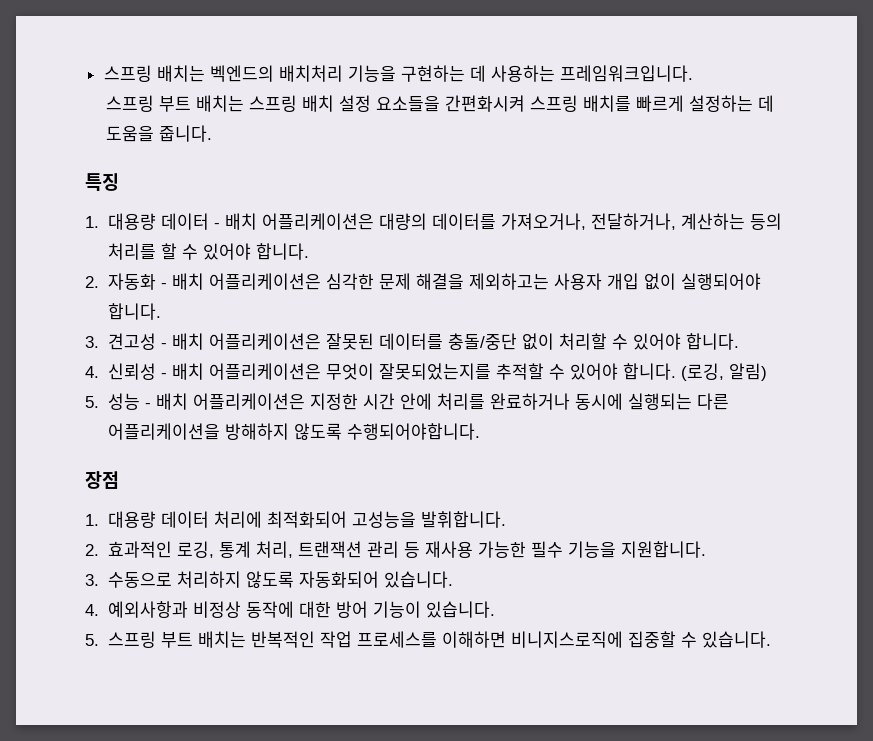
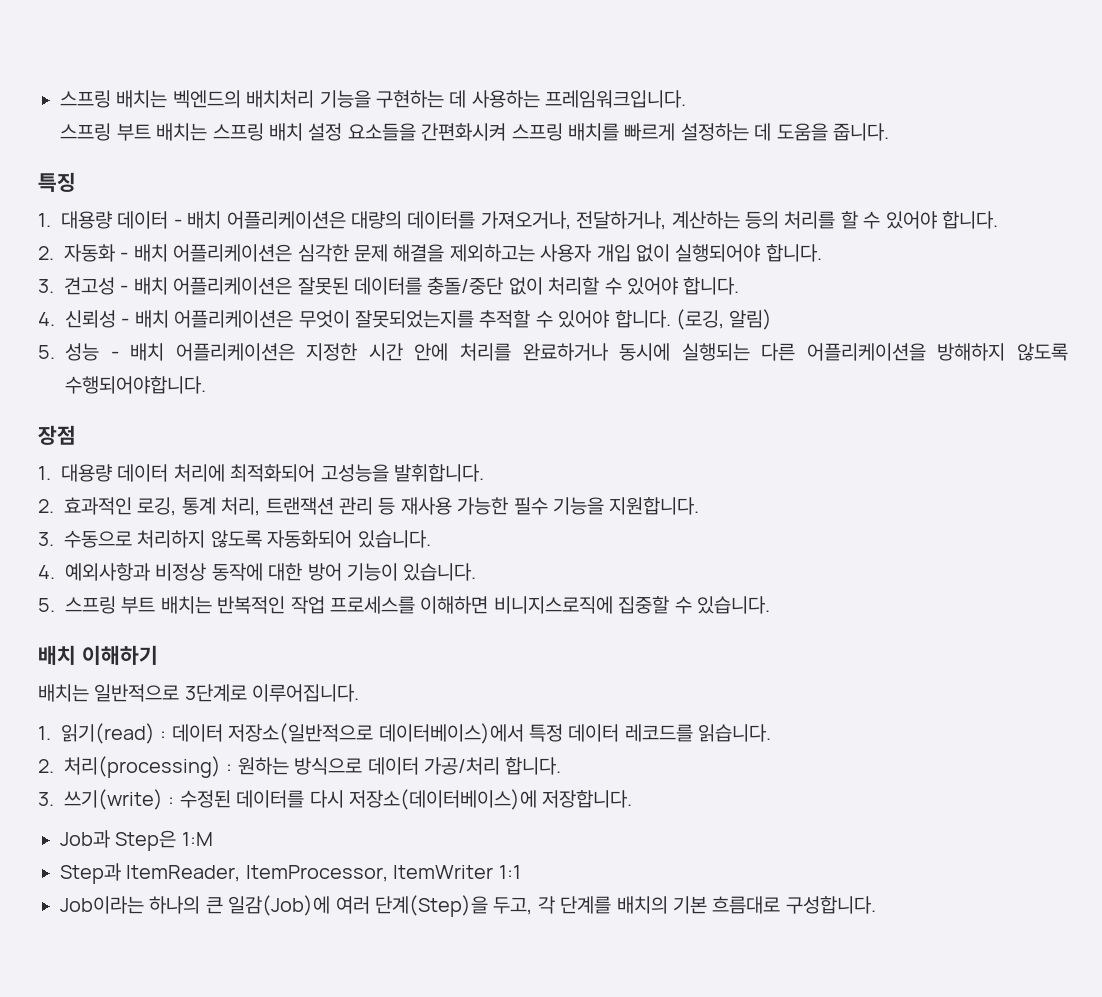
(771, 639) none -> [38,645,158,665] [38,684,360,702] [38,723,772,744] [38,756,562,778] [38,789,633,810] [60,830,213,851] [60,863,521,884] [60,895,876,917] // 배치 이해하기 // 배치는 일반적으로 3단계로 이루어집니다. // 1. 읽기(read) : 데이터 저장소(일반적으로 데이터베이스)에서 특정 데이터 레코드를 읽습니다. // 2. 처리(processing) : 원하는 방식으로 데이터 가공/처리 합니다. // 3. 쓰기(write) : 수정된 데이터를 다시 저장소(데이터베이스)에 저장합니다. // Job과 Step은 1:M // Step과 ItemReader, ItemProcessor, ItemWriter 1:1 // Job이라는 하나의 큰 일감(Job)에 여러 단계(Step)을 두고, 각 단계를 배치의 기본 흐름대로 구성합니다.

